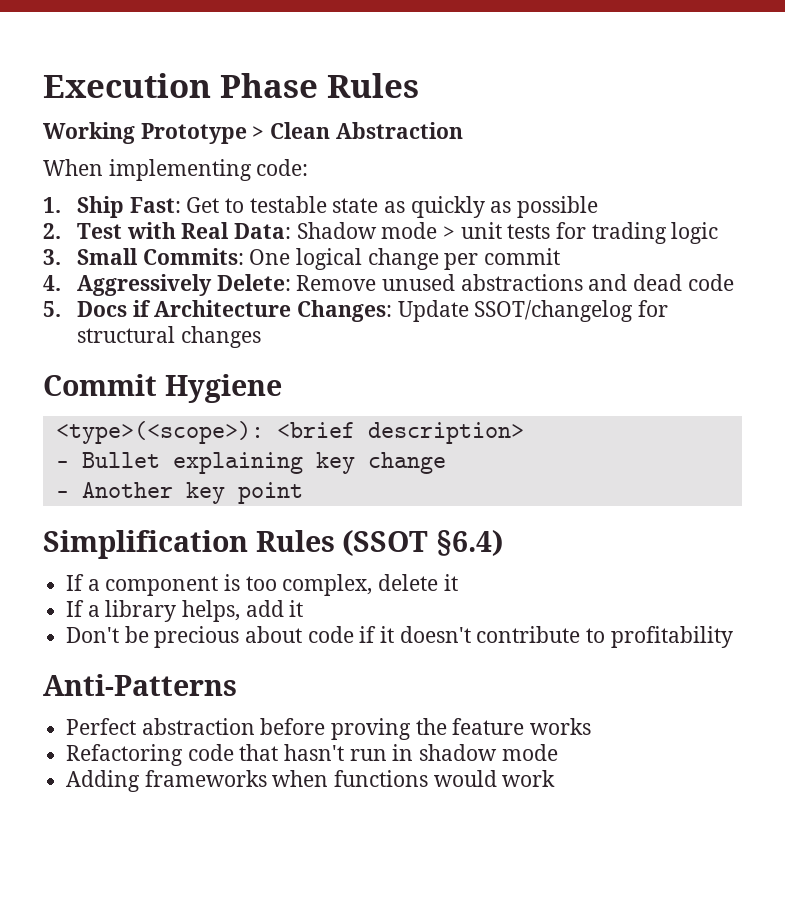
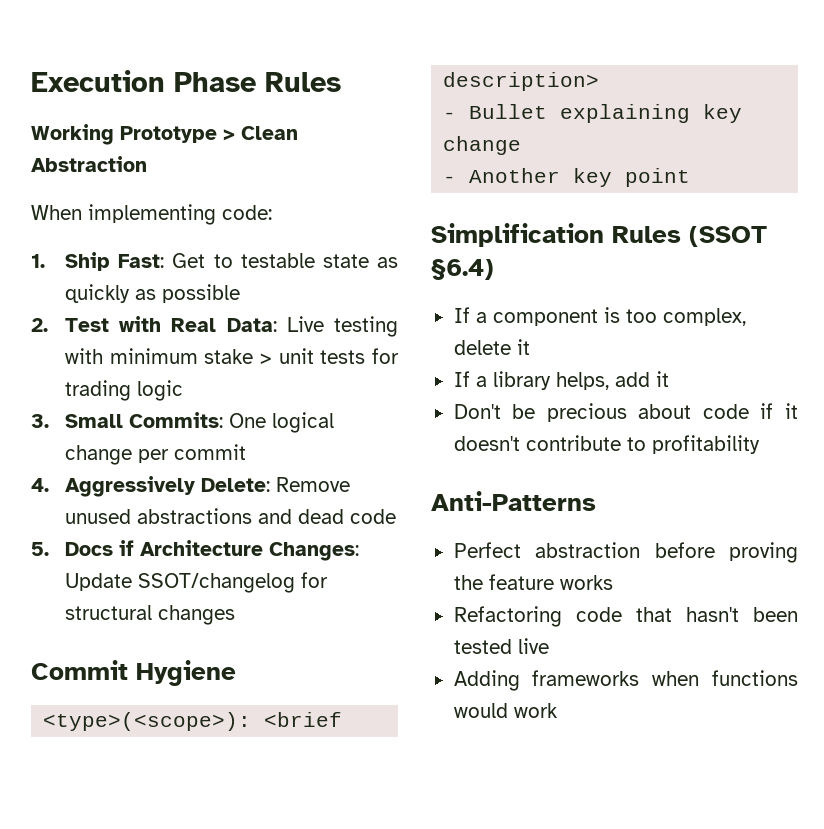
[296,222,438,239] Shadow mode -> [286,316,399,337] [65,348,254,364] Live testing with minimum stake
[349,744,558,761] run in shadow mode -> [753,607,798,622] [453,638,549,654] been tested live

